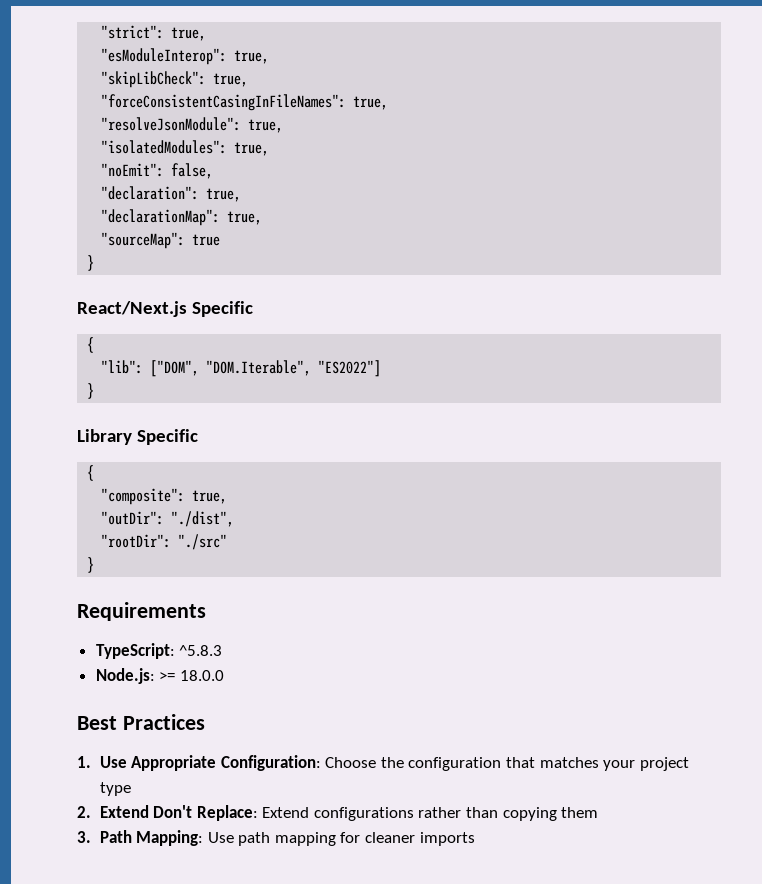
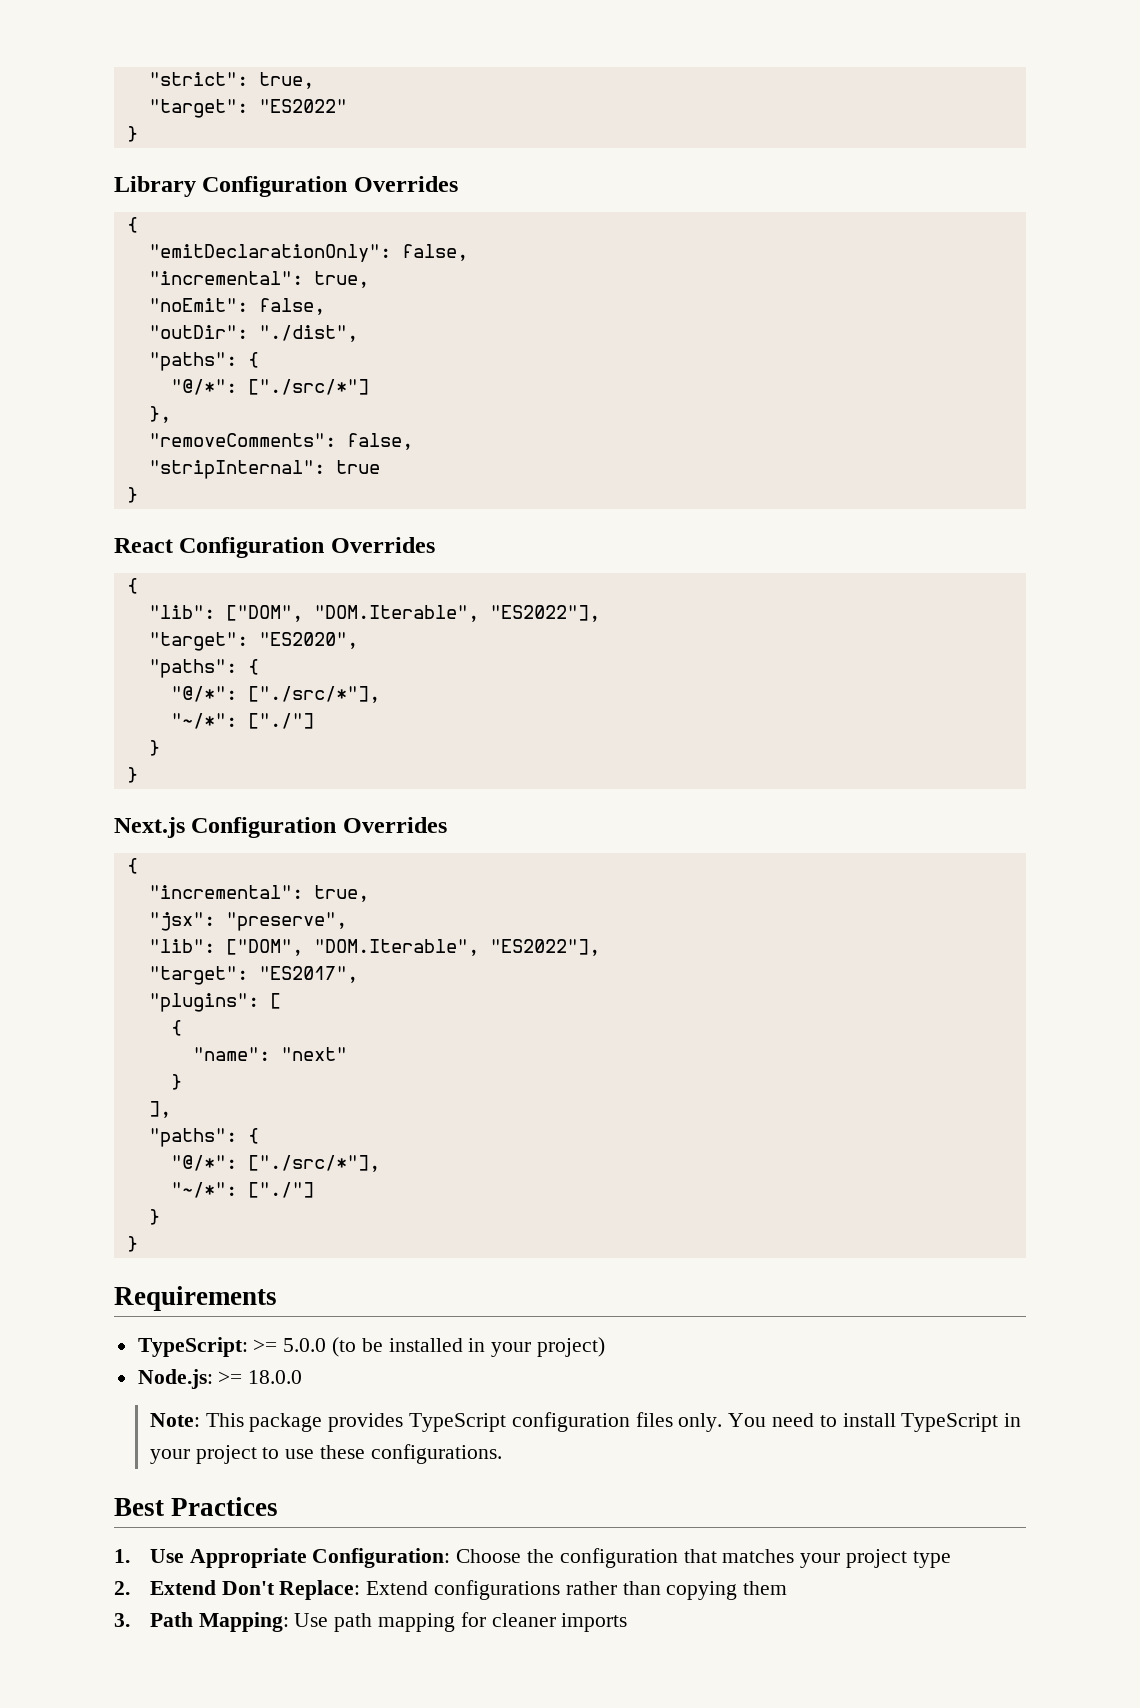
[101,48,270,65] [101,71,249,88] [101,94,389,111] [101,117,284,133] [101,140,270,156] [101,163,214,179] [101,186,242,202] [101,209,263,226] [101,232,186,249] "esModuleInterop": true, // "skipLibCheck": true, // "forceConsistentCasingInFileNames": true, // "resolveJsonModule": true, // "isolatedModules": true, // "noEmit": false, // "declaration": true, // "declarationMap": true, // "sourceMap": -> [148,99,347,118] [126,126,138,142] [114,176,458,197] [126,217,138,233] [148,244,468,262] [148,271,369,288] [148,298,325,315] [148,325,358,342] [148,352,259,371] [170,379,369,395] [148,406,171,423] [148,433,413,450] [148,460,325,479] "target": "ES2022" // } // Library Configuration Overrides // { // "emitDeclarationOnly": false, // "incremental": true, // "noEmit": false, // "outDir": "./dist", // "paths": { // "@/*": ["./src/*"] // }, // "removeComments": false, // "stripInternal":
[77,301,254,317] React/Next.js Specific -> [114,537,435,558] React Configuration Overrides
[318,360,382,377] [87,383,95,399] [77,429,199,445] [87,465,95,481] [101,488,228,505] [101,511,235,527] [101,534,228,550] [87,557,95,573] [77,602,206,621] [95,643,223,659] [95,668,224,684] "ES2022"] // } // Library Specific // { // "composite": true, // "outDir": "./dist", // "rootDir": "./src" // } // Requirements // TypeScript: ^5.8.3 // Node.js: >= 18.0.0 -> [489,605,600,622] [148,632,358,651] [148,659,259,678] [170,686,380,703] [170,713,314,729] [148,740,160,756] [126,767,138,783] [114,817,447,838] [126,858,138,874] [148,885,369,902] [148,912,347,931] [148,939,600,956] [148,966,358,985] [148,993,281,1012] [170,1020,182,1036] [192,1047,347,1061] [170,1074,182,1090] [148,1101,171,1118] [148,1128,259,1147] [170,1155,380,1172] [170,1182,314,1198] [148,1209,160,1225] [126,1236,138,1252] [114,1286,277,1311] [137,1337,606,1357] [137,1369,303,1389] [149,1412,1022,1432] [149,1444,502,1464] "ES2022"], // "target": "ES2020", // "paths": { // "@/*": ["./src/*"], // "~/*": ["./"] // } // } // Next.js Configuration Overrides // { // "incremental": true, // "jsx": "preserve", // "lib": ["DOM", "DOM.Iterable", "ES2022"], // "target": "ES2017", // "plugins": [ // { // "name": "next" // } // ], // "paths": { // "@/*": ["./src/*"], // "~/*": ["./"] // } // } // Requirements // TypeScript: >= 5.0.0 (to be installed in your project) // Node.js: >= 18.0.0 // Note: This package provides TypeScript configuration files only. You need to install TypeScript in your project to use these configurations.

